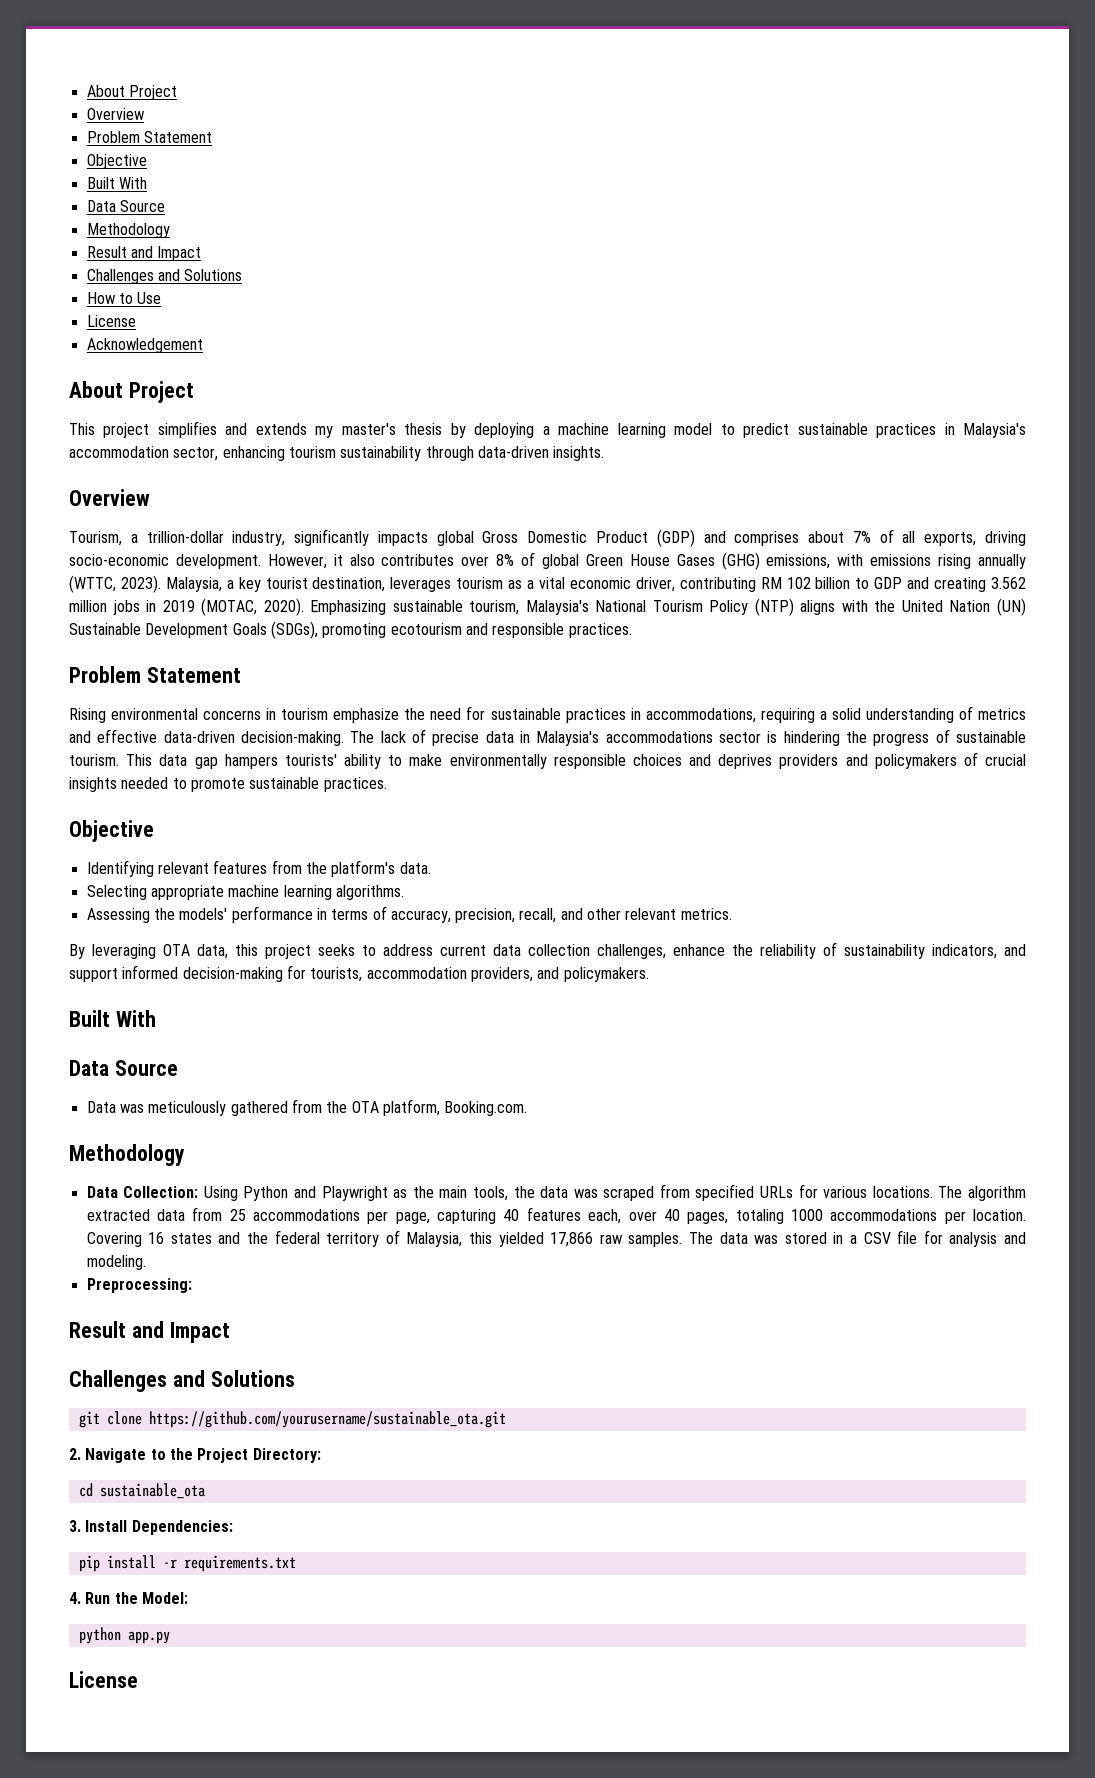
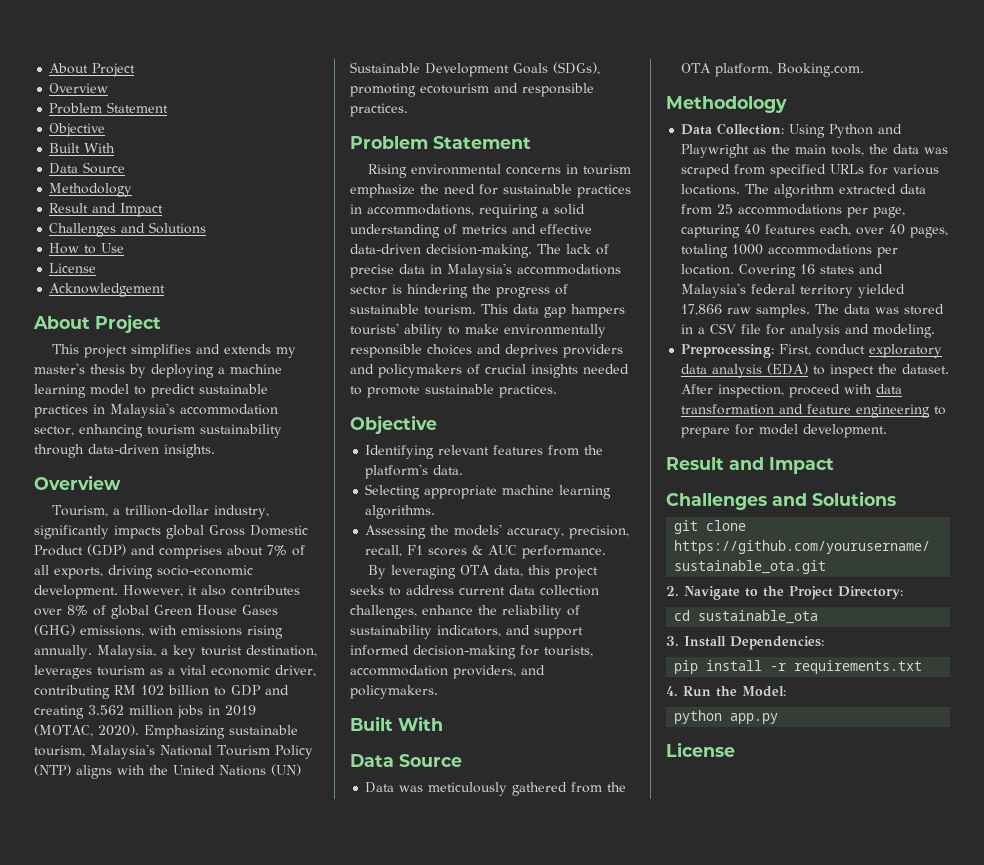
[978,554,1027,569] [69,575,161,593] annually (WTTC, 2023). -> [34,645,92,659] annually.
[949,600,991,612] Nation -> [219,765,266,776] Nations
[231,906,732,923] performance in terms of accuracy, precision, recall, and other relevant metrics. -> [507,525,630,539] [365,545,607,559] accuracy, precision, recall, F1 scores & AUC performance.
[246,1232,268,1244] the -> [681,283,747,298] Malaysia's
[385,1230,493,1247] of Malaysia, this -> (854, 291) none
(192, 1285) none -> [779,344,943,358] [681,363,950,378] [681,384,903,398] [681,404,947,418] [681,424,888,438] First, conduct exploratory data analysis (EDA) to inspect the dataset. After inspection, proceed with data transformation and feature engineering to prepare for model development.

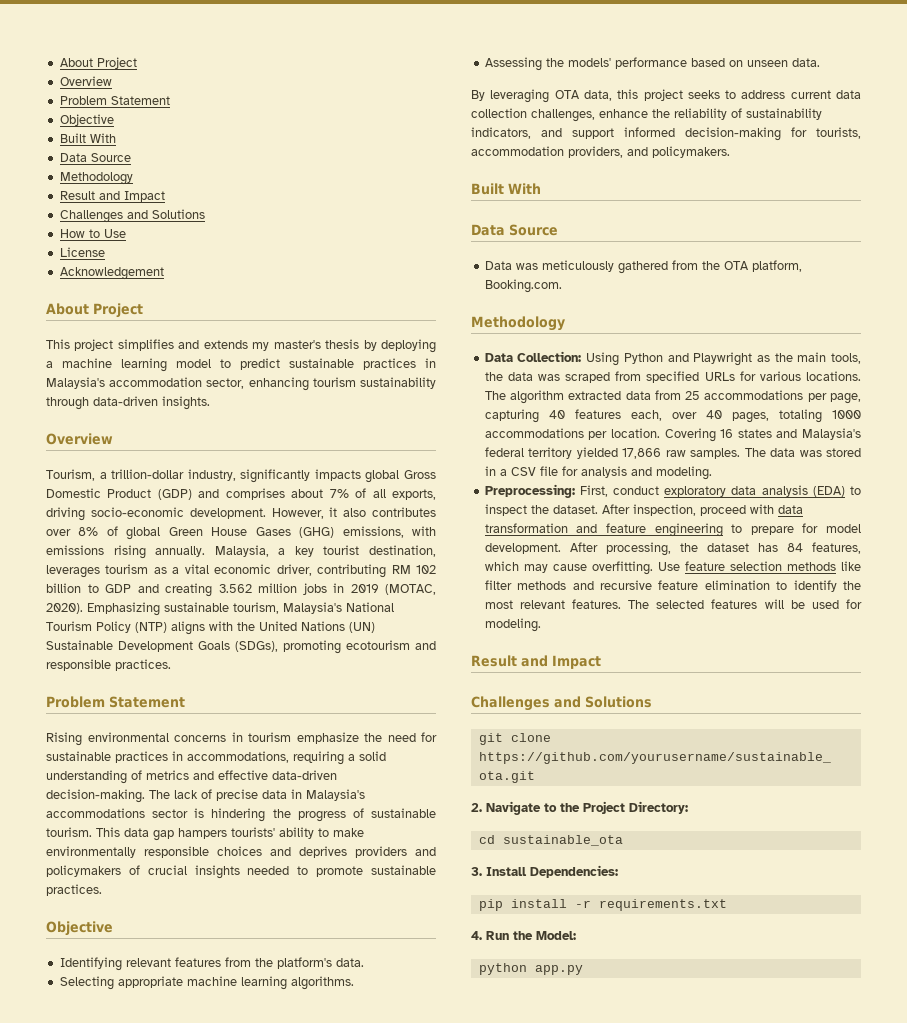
[507,525,630,539] [365,545,607,559] accuracy, precision, recall, F1 scores & AUC performance. -> [614,57,820,69] performance based on unseen data.
(888, 431) none -> [569,542,861,556] [484,561,861,575] [484,580,861,592] [484,599,863,609] [484,618,541,632] After processing, the dataset has 84 features, which may cause overfitting. Use feature selection methods like filter methods and recursive feature elimination to identify the most relevant features. The selected features will be used for modeling.
[666,742,735,757] // License -> (583, 970) none

